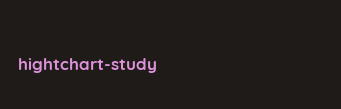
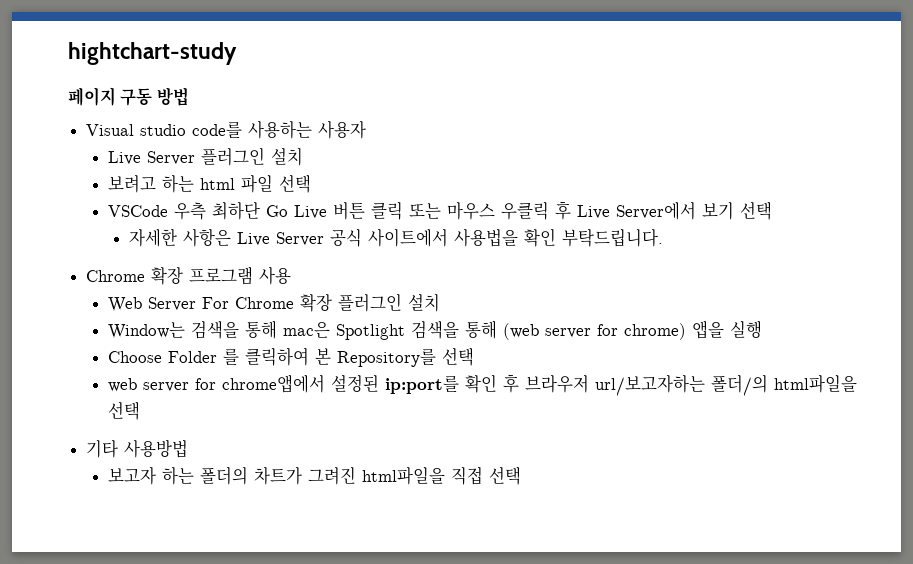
(157, 65) none -> [68,87,189,106] [86,120,367,139] [107,147,303,166] [107,174,311,193] [107,201,772,220] [129,228,664,247] [86,266,292,285] [107,293,440,312] [107,320,762,340] [107,347,474,367] [107,374,857,396] [107,401,140,420] [86,439,189,458] [107,466,521,485] // 페이지 구동 방법 // Visual studio code를 사용하는 사용자 // Live Server 플러그인 설치 // 보려고 하는 html 파일 선택 // VSCode 우측 최하단 Go Live 버튼 클릭 또는 마우스 우클릭 후 Live Server에서 보기 선택 // 자세한 사항은 Live Server 공식 사이트에서 사용법을 확인 부탁드립니다. // Chrome 확장 프로그램 사용 // Web Server For Chrome 확장 플러그인 설치 // Window는 검색을 통해 mac은 Spotlight 검색을 통해 (web server for chrome) 앱을 실행 // Choose Folder 를 클릭하여 본 Repository를 선택 // web server for chrome앱에서 설정된 ip:port를 확인 후 브라우저 url/보고자하는 폴더/의 html파일을 선택 // 기타 사용방법 // 보고자 하는 폴더의 차트가 그려진 html파일을 직접 선택

